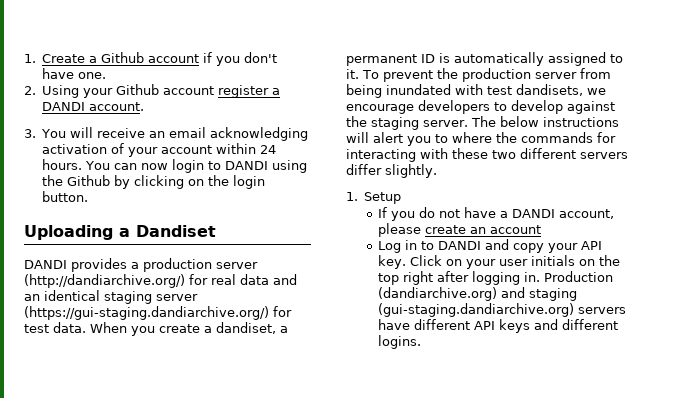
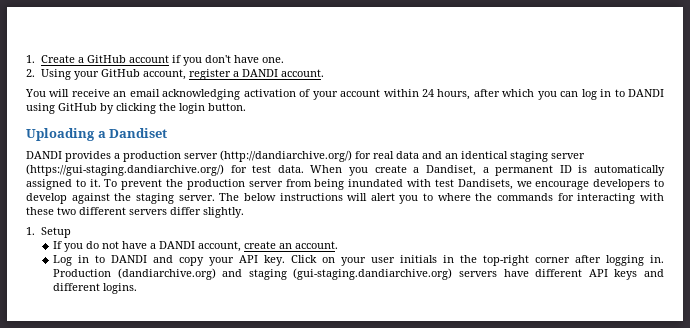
[101,52,145,63] Github -> [87,55,127,63] GitHub
[116,84,215,95] Github account -> [101,69,187,80] GitHub account,
[24,129,36,138] 3. -> (325, 73) none
[42,159,205,173] hours. You can now login -> [437,89,612,100] hours, after which you can log in
[42,175,111,186] the Github -> [58,103,97,111] GitHub
[188,179,205,186] on -> (156, 108) none
[216,322,276,334] dandiset, -> [425,165,476,176] Dandiset,
[516,84,583,96] dandisets, -> [457,179,513,190] Dandisets,
[378,223,422,237] please -> (242, 246) none
[490,225,542,234] account -> [295,241,339,249] account.
[578,255,620,266] [378,271,434,285] on the top right -> [443,255,571,266] in the top-right corner

